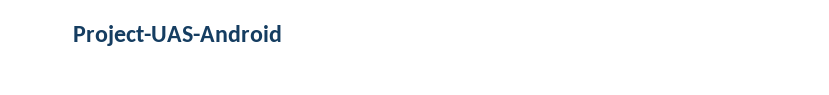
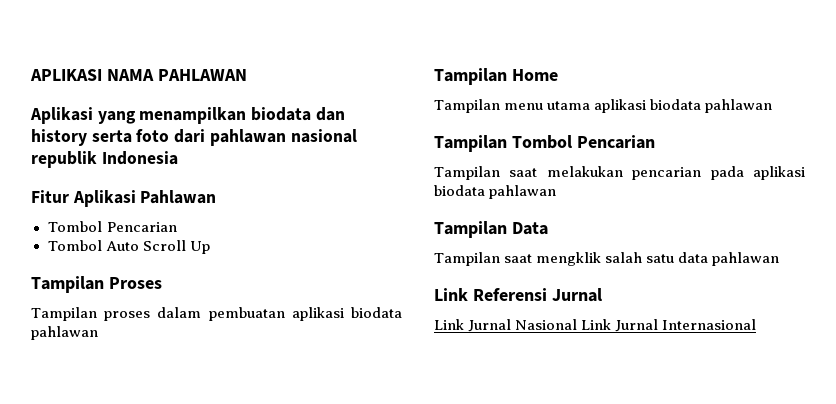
[73,25,282,46] Project-UAS-Android -> [30,69,247,81] [30,107,345,124] [31,129,357,146] [31,151,178,168] [31,190,217,207] [47,221,177,232] [47,240,210,254] [31,276,162,293] [31,307,402,321] [31,326,98,340] [434,68,558,85] [434,99,773,113] [434,135,655,152] [434,166,805,180] [434,185,557,199] [434,221,548,238] [434,252,780,266] [434,288,602,302] [434,319,757,332] APLIKASI NAMA PAHLAWAN // Aplikasi yang menampilkan biodata dan history serta foto dari pahlawan nasional republik Indonesia // Fitur Aplikasi Pahlawan // Tombol Pencarian // Tombol Auto Scroll Up // Tampilan Proses // Tampilan proses dalam pembuatan aplikasi biodata pahlawan // Tampilan Home // Tampilan menu utama aplikasi biodata pahlawan // Tampilan Tombol Pencarian // Tampilan saat melakukan pencarian pada aplikasi biodata pahlawan // Tampilan Data // Tampilan saat mengklik salah satu data pahlawan // Link Referensi Jurnal // Link Jurnal Nasional Link Jurnal Internasional

